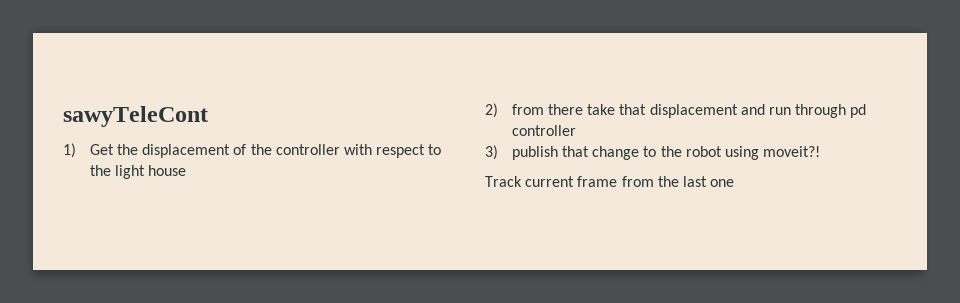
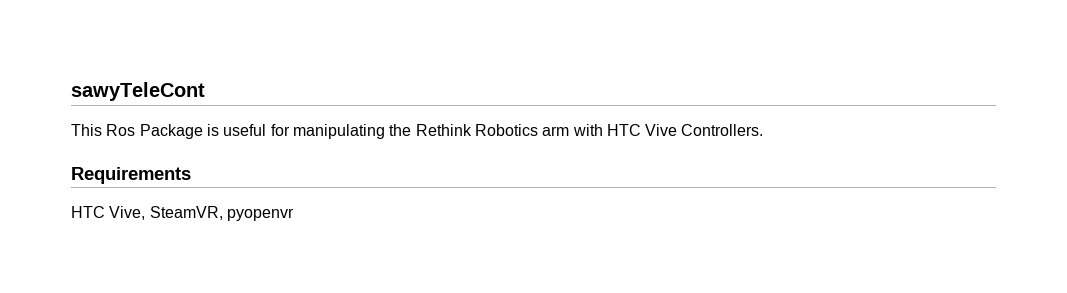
[63,143,442,158] [89,165,187,179] [485,103,867,118] [511,125,576,136] [485,145,821,160] [485,176,735,187] 1) Get the displacement of the controller with respect to the light house // 2) from there take that displacement and run through pd controller // 3) publish that change to the robot using moveit?! // Track current frame from the last one -> [71,124,764,139] [71,167,191,184] [71,206,294,221] This Ros Package is useful for manipulating the Rethink Robotics arm with HTC Vive Controllers. // Requirements // HTC Vive, SteamVR, pyopenvr

